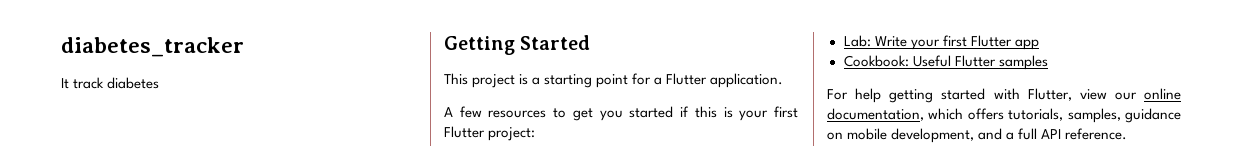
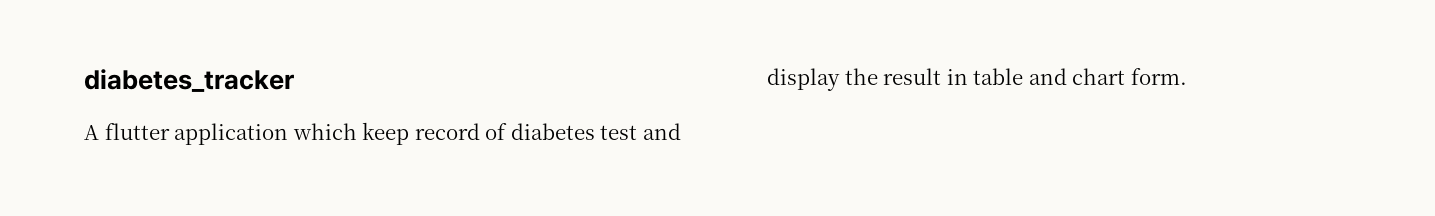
[61,77,160,89] [444,35,591,55] [444,73,784,88] [444,106,798,121] [444,126,536,141] [843,35,1039,50] [843,55,1048,70] [827,88,1181,103] [827,108,1181,123] [827,128,1128,143] It track diabetes // Getting Started // This project is a starting point for a Flutter application. // A few resources to get you started if this is your first Flutter project: // Lab: Write your first Flutter app // Cookbook: Useful Flutter samples // For help getting started with Flutter, view our online documentation, which offers tutorials, samples, guidance on mobile development, and a full API reference. -> [84,122,681,145] [767,68,1187,91] A flutter application which keep record of diabetes test and display the result in table and chart form.

